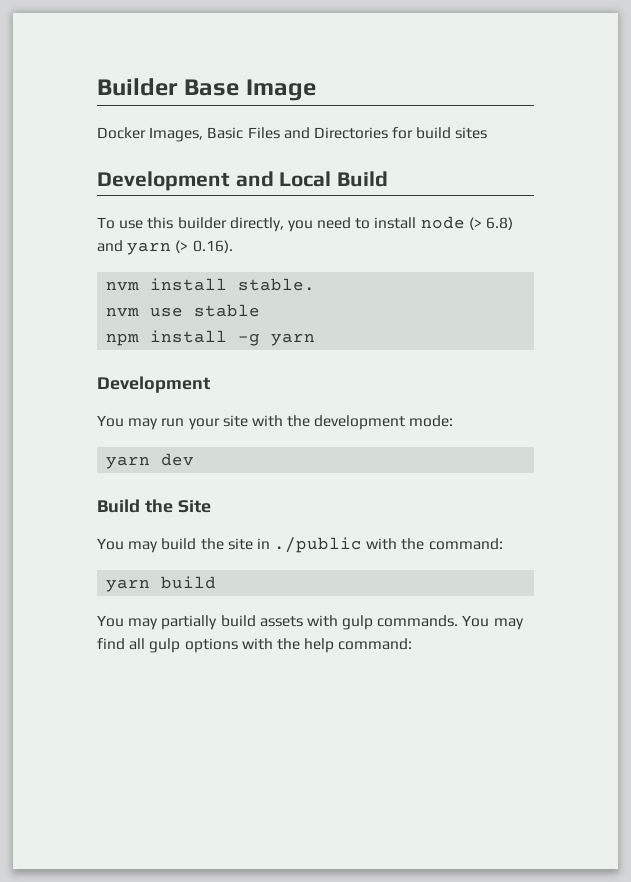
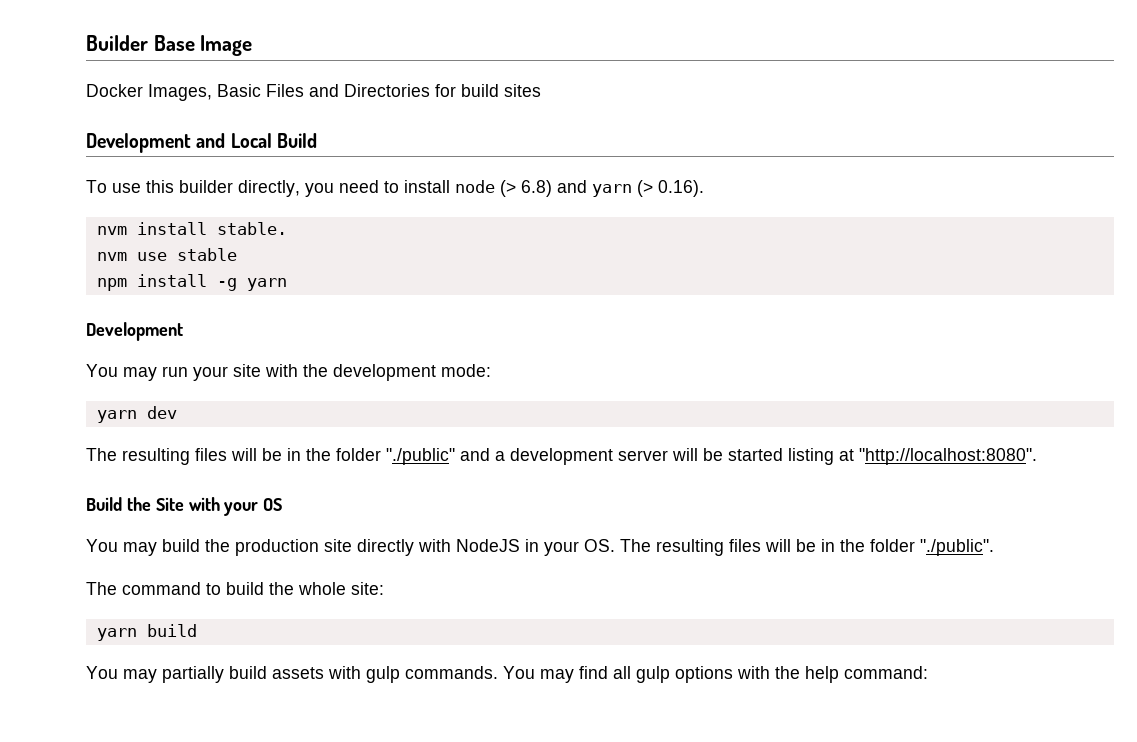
(195, 459) none -> [86,448,1037,465] // The resulting files will be in the folder "./public" and a development server will be started listing at "http://localhost:8080".
(211, 506) none -> [188,497,283,516] with your OS
[227,537,503,553] site in ./public with the command: -> [235,539,994,556] [86,582,384,595] production site directly with NodeJS in your OS. The resulting files will be in the folder "./public". // The command to build the whole site:

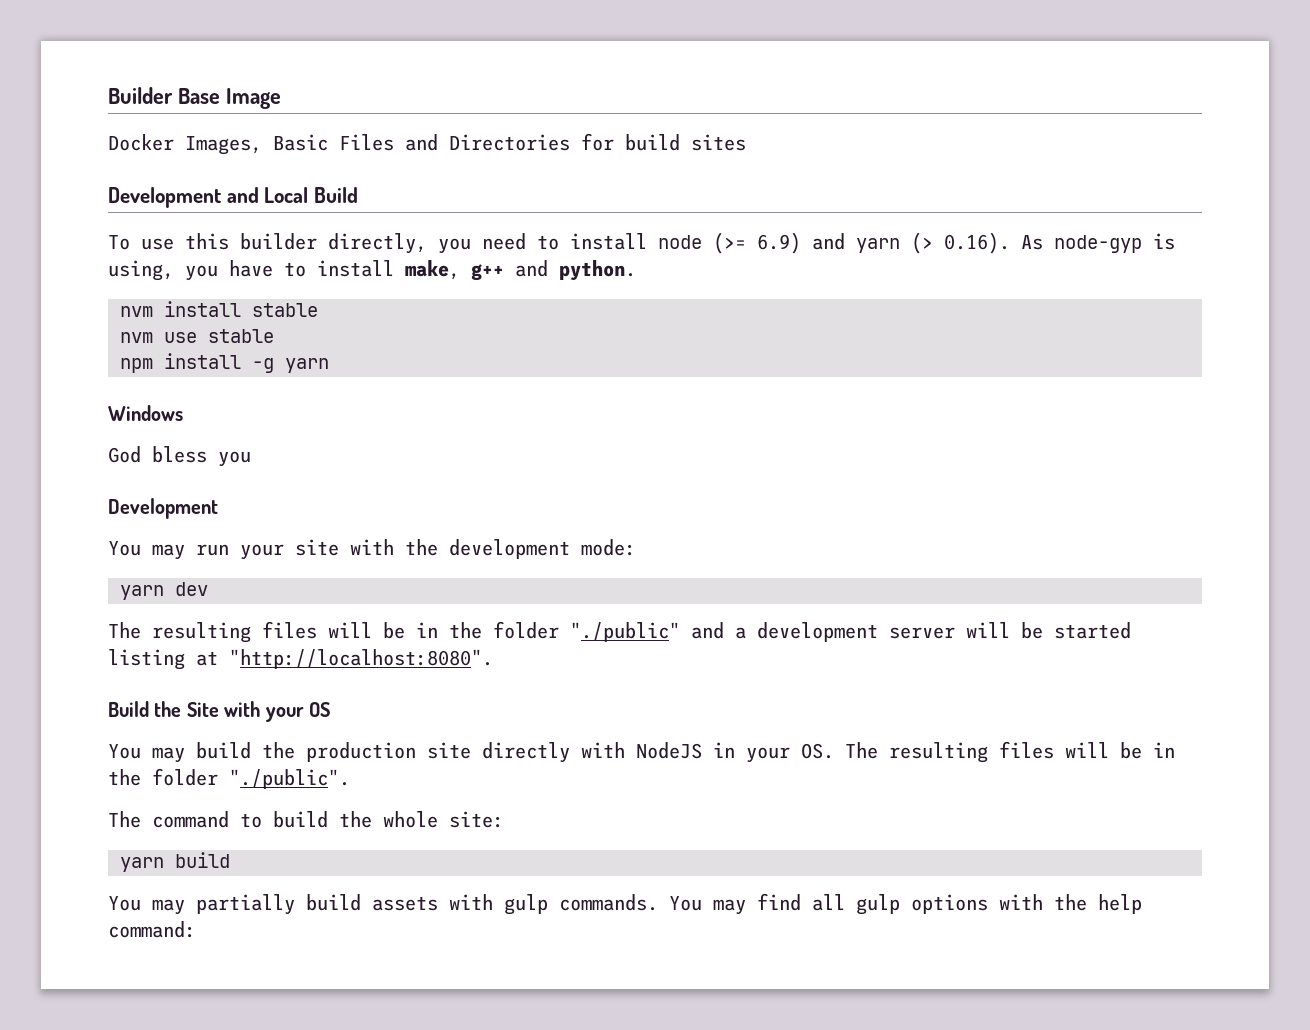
[500,180,552,197] (> 6.8) -> [713,232,801,254] (>= 6.9)
(704, 188) none -> [1021,233,1175,253] [108,260,636,281] As node-gyp is using, you have to install make, g++ and python.
[216,222,287,235] stable. -> [252,303,318,317] stable
(287, 284) none -> [108,405,183,421] [108,446,251,467] // Windows // God bless you

